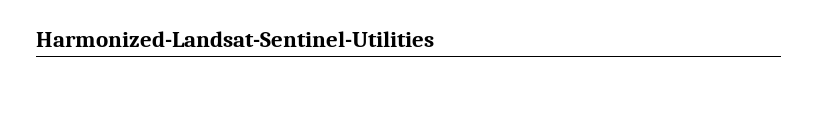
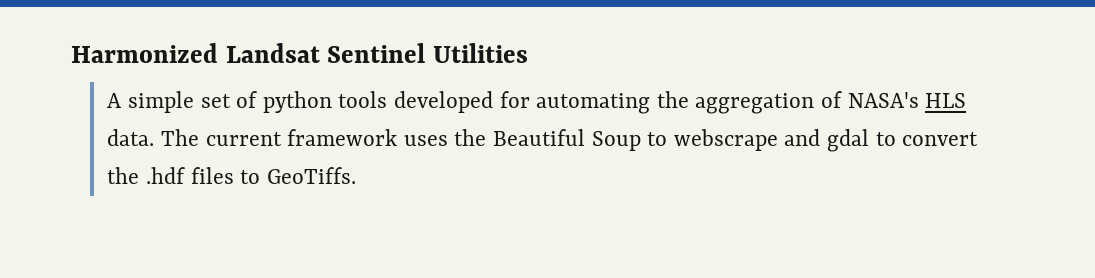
[36,31,434,47] Harmonized-Landsat-Sentinel-Utilities -> [71,43,529,63] [107,91,967,114] [107,129,979,152] [107,167,356,184] Harmonized Landsat Sentinel Utilities // A simple set of python tools developed for automating the aggregation of NASA's HLS data. The current framework uses the Beautiful Soup to webscrape and gdal to convert the .hdf files to GeoTiffs.

